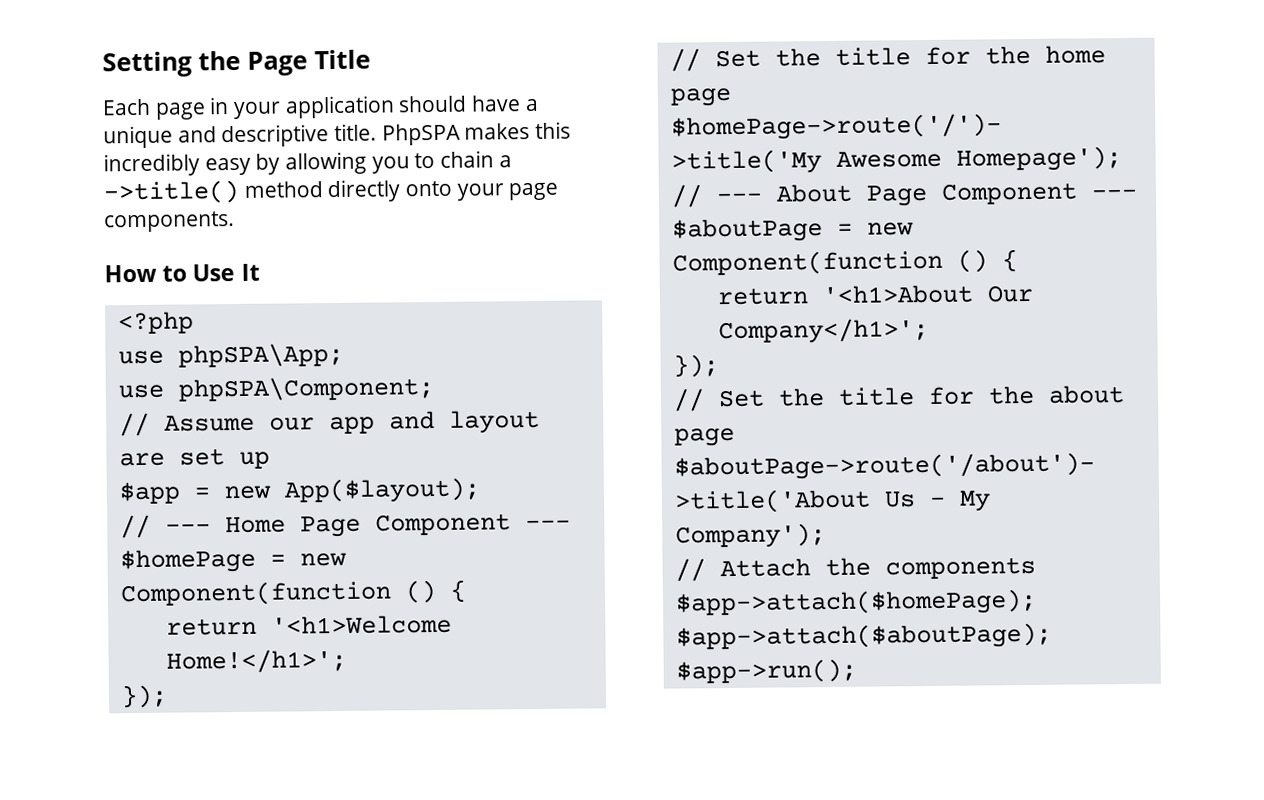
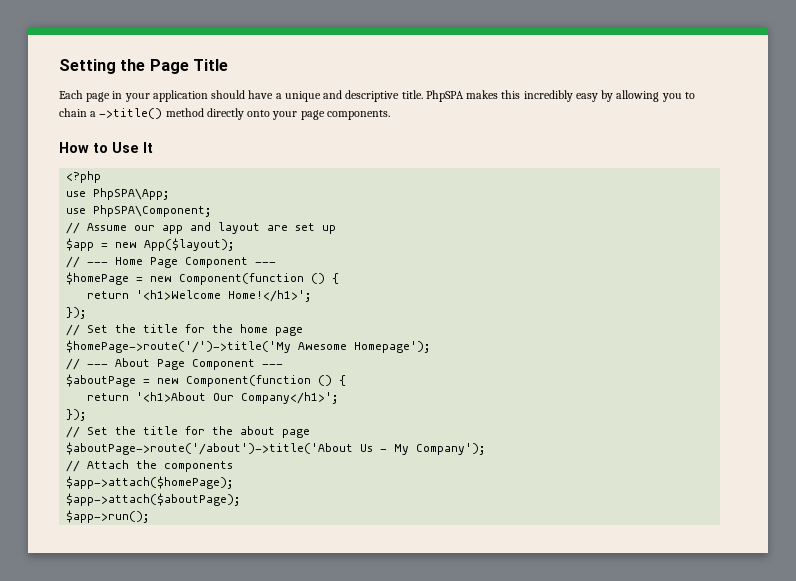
[177,342,344,368] [117,376,434,402] phpSPA\App; // use phpSPA\Component; -> [93,188,170,200] [66,205,212,217] PhpSPA\App; // use PhpSPA\Component;

